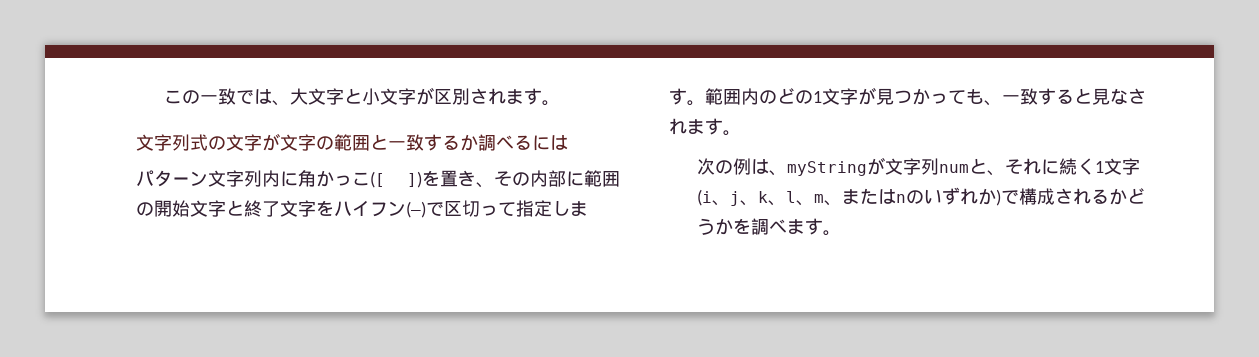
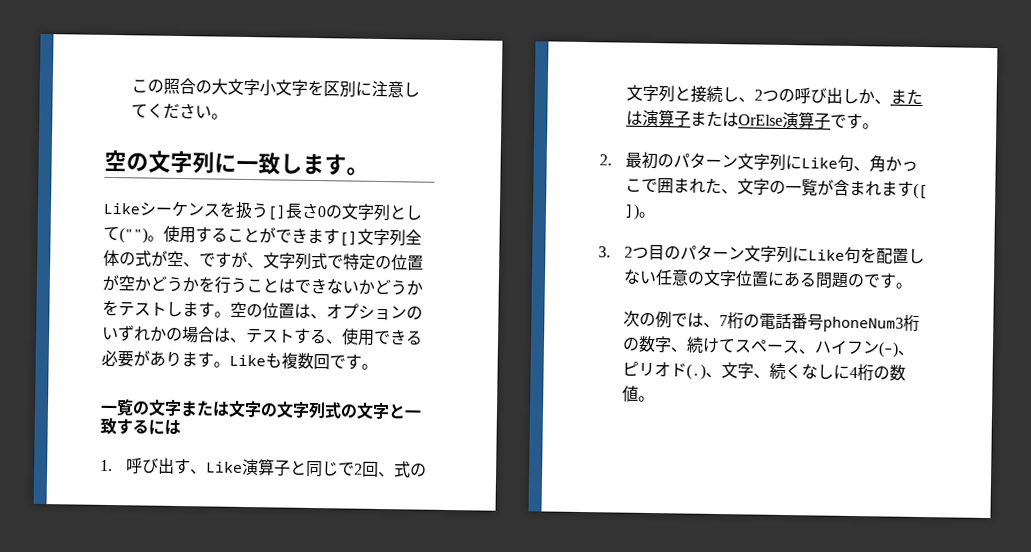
[200,87,561,106] 一致では、大文字と小文字が区別されます。 // -> [163,77,421,98] [131,102,229,120] [104,149,369,176] [103,200,423,222] [103,225,422,247] [103,249,424,271] [102,274,423,296] [102,299,423,321] [102,325,423,346] [101,349,378,370] [100,398,278,419] 照合の大文字小文字を区別に注意してください。 // 空の文字列に一致します。 // Likeシーケンスを扱う[]長さ0の文字列として("")。使用することができます[]文字列全体の式が空、ですが、文字列式で特定の位置が空かどうかを行うことはできないかどうかをテストします。空の位置は、オプションのいずれかの場合は、テストする、使用できる必要があります。Likeも複数回です。 // 一覧の文字または文字の
[262,133,370,151] が文字の範囲 -> (390, 411) none
[460,134,532,151] か調べる -> (149, 426) none
[136,170,620,188] [136,200,588,218] [669,87,1146,106] [669,118,741,136] [697,157,1141,176] [697,187,1146,206] [697,218,824,235] パターン文字列内に角かっこ([ ])を置き、その内部に範囲の開始文字と終了文字をハイフン(–)で区切って指定します。範囲内のどの1文字が見つかっても、一致すると見なされます。 // 次の例は、myStringが文字列numと、それに続く1文字(i、j、k、l、m、またはnのいずれか)で構成されるかどうかを調べます -> [100,457,428,478] [626,84,924,106] [626,109,880,130] [599,151,919,173] [625,177,929,200] [624,203,656,220] [598,244,926,265] [623,268,913,289] [623,310,921,333] [622,335,915,358] [622,361,907,382] [622,385,640,402] 1.呼び出す、Like演算子と同じで2回、式の文字列と接続し、2つの呼び出しか、または演算子またはOrElse演算子です。 // 2.最初のパターン文字列にLike句、角かっこで囲まれた、文字の一覧が含まれます([ ])。 // 3. 2つ目のパターン文字列にLike句を配置しない任意の文字位置にある問題のです。 // 次の例では、7桁の電話番号phoneNum3桁の数字、続けてスペース、ハイフン(–)、ピリオド(.)、文字、続くなしに4桁の数値

